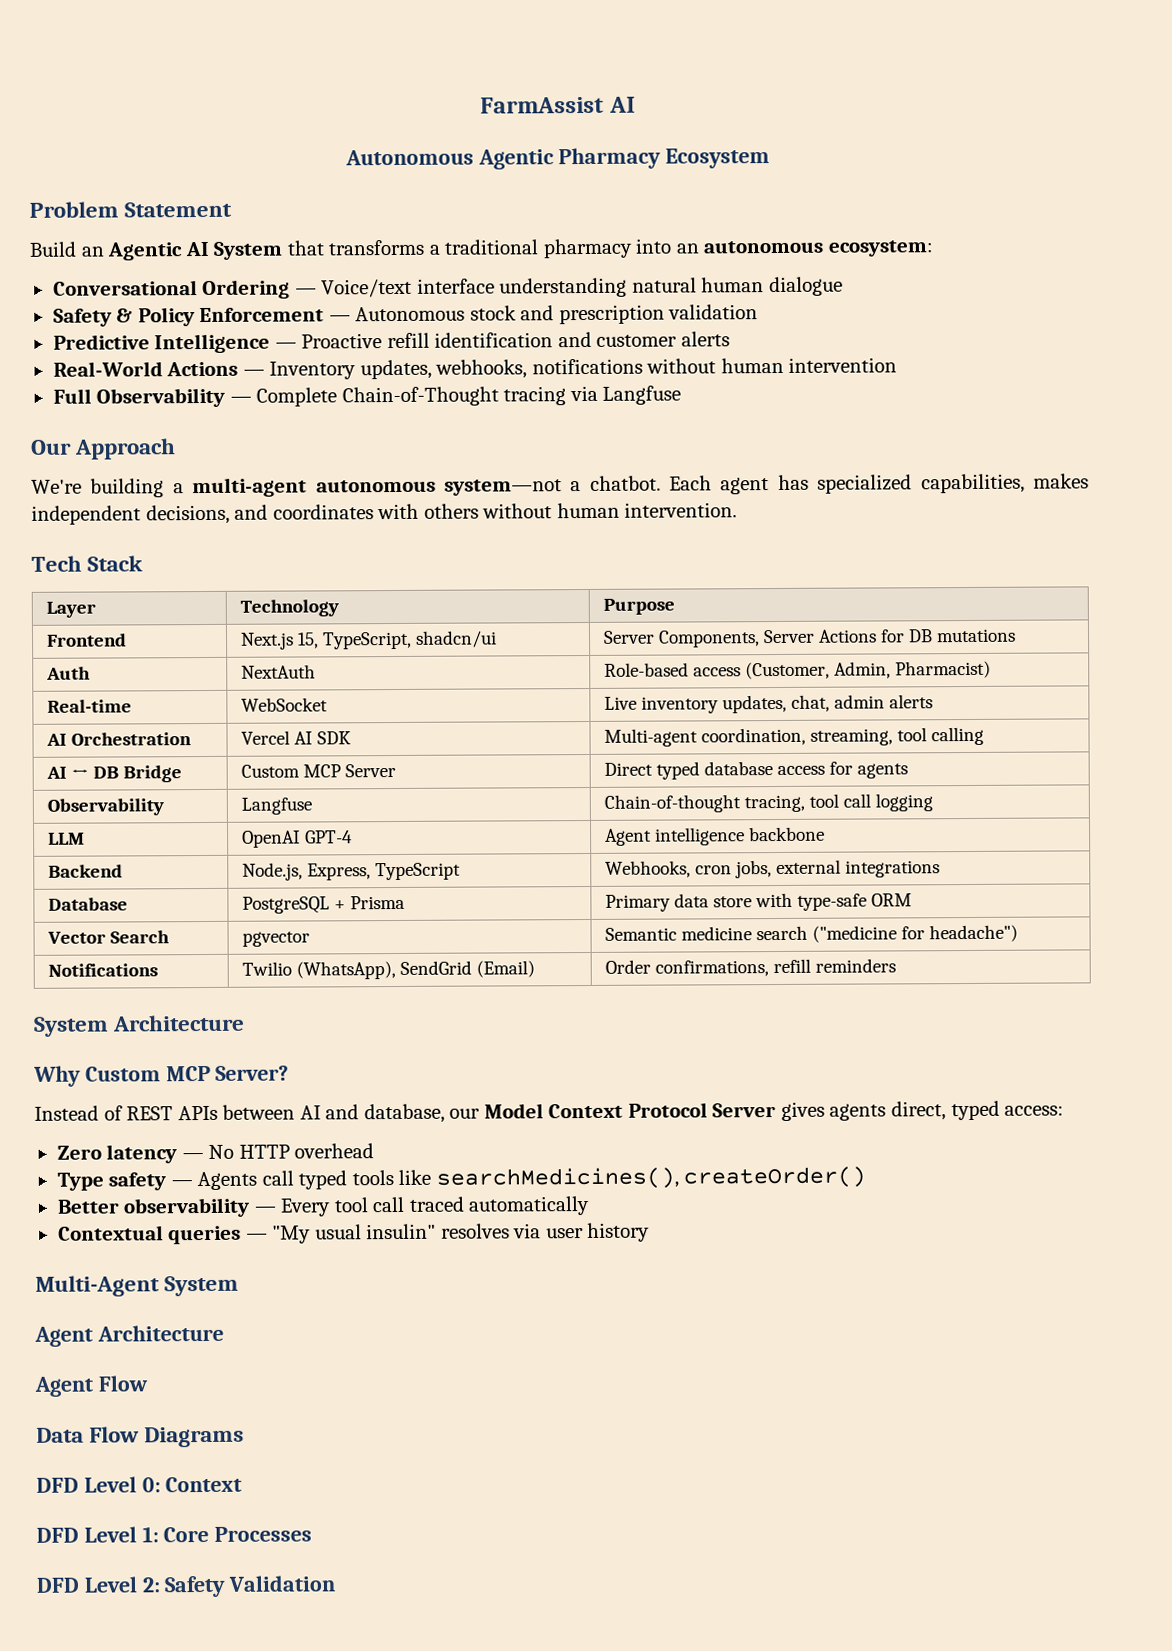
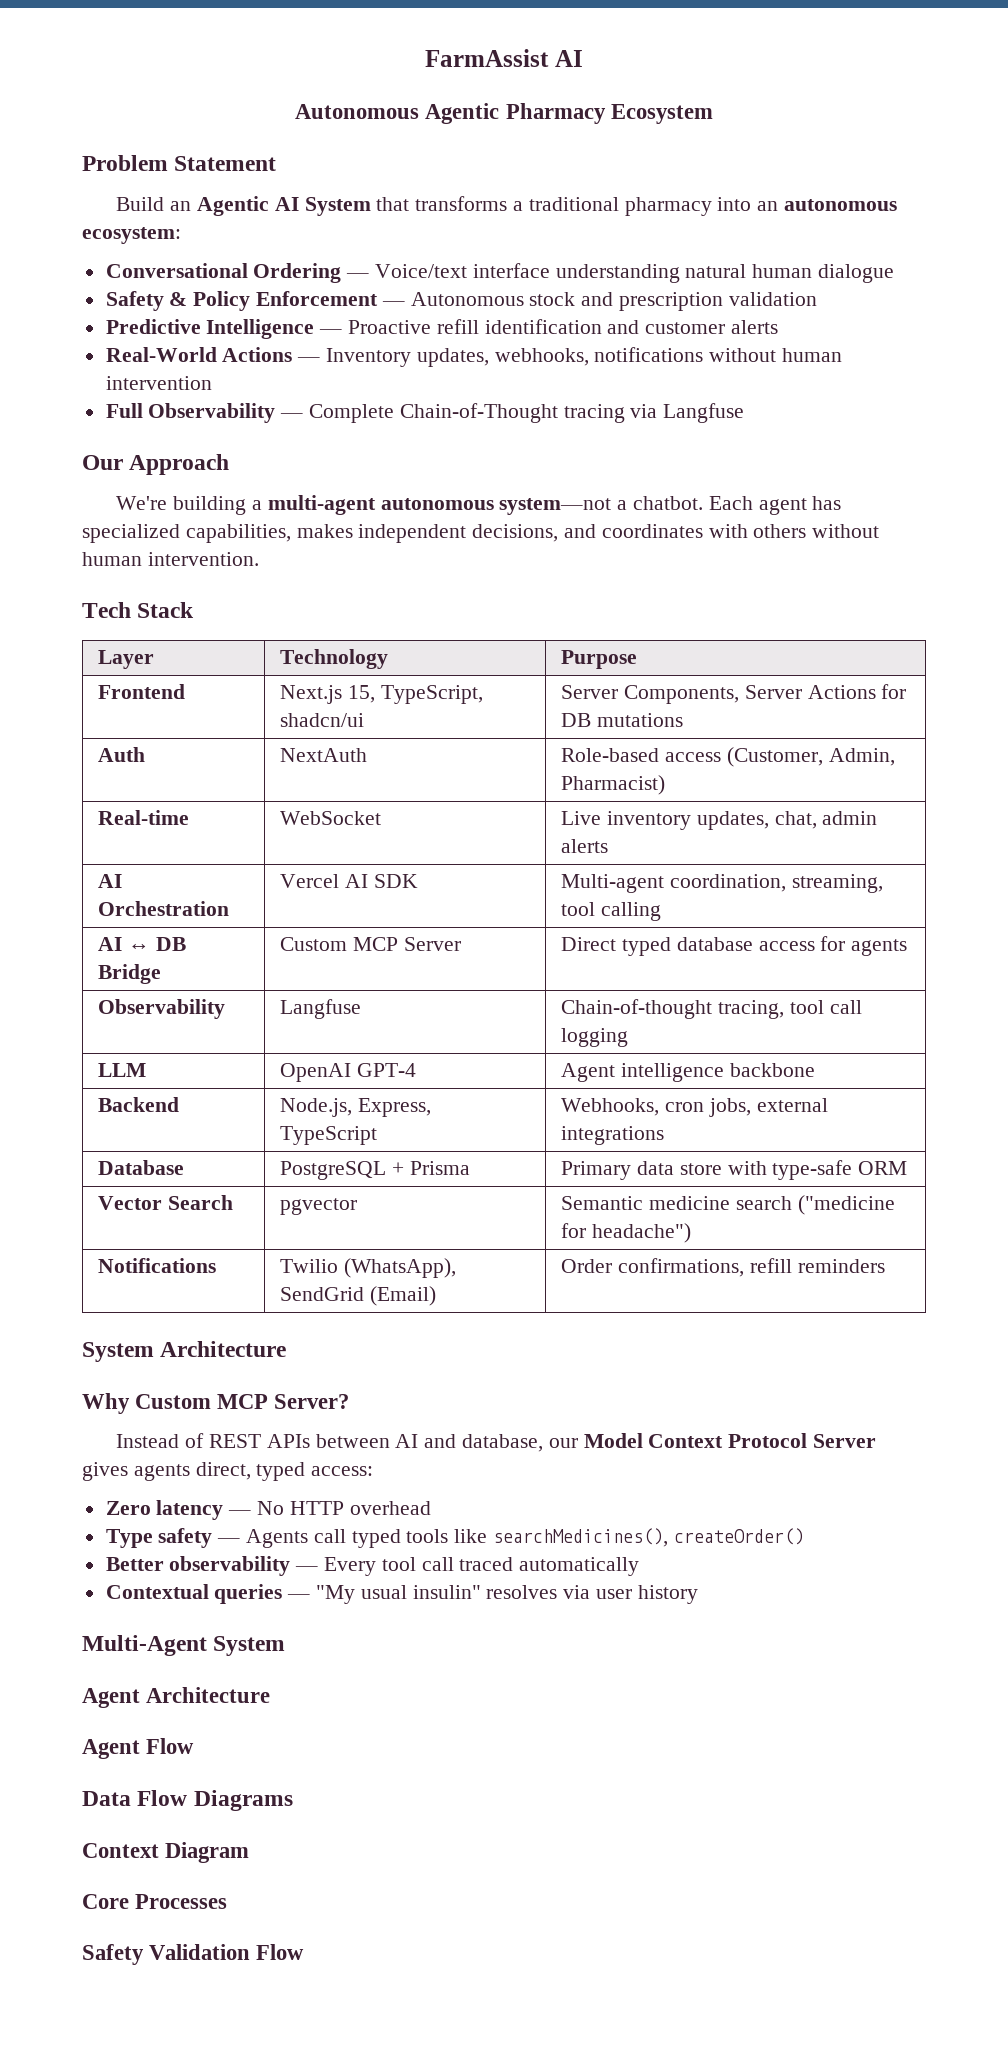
[36,1476,243,1493] [36,1526,159,1543] DFD Level 0: Context // DFD Level 1: -> [82,1842,250,1863] Context Diagram //
[36,1576,161,1593] DFD Level 2: -> (228, 1901) none
(337, 1583) none -> [256,1944,305,1960] Flow

